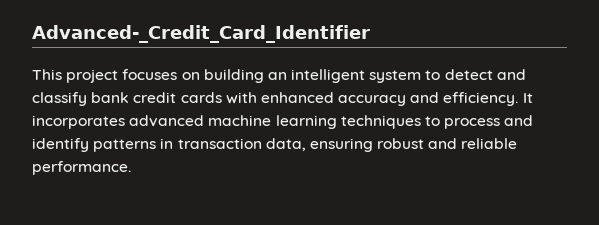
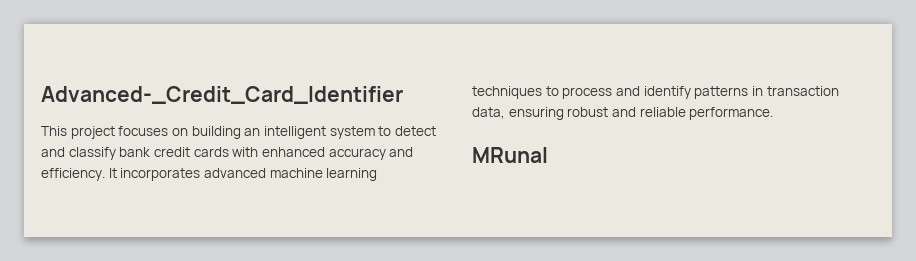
(131, 168) none -> [472,147,548,163] // MRunal

